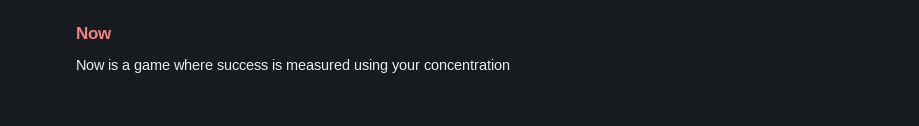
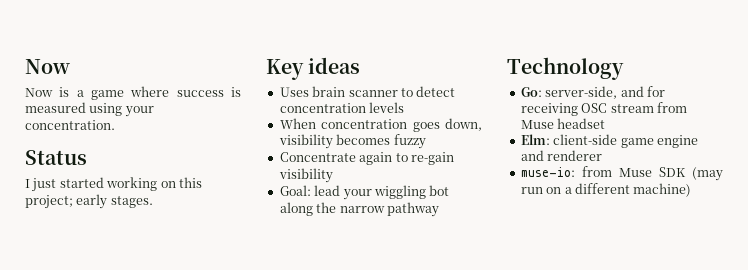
[424,59,510,70] concentration -> [25,120,115,130] [25,150,87,165] [25,177,202,192] [25,194,153,209] [266,57,361,80] [279,86,456,97] [279,102,405,113] [279,118,482,132] [278,134,426,149] [279,152,454,165] [278,168,333,183] [279,185,450,200] [279,202,439,217] [507,57,624,80] [520,86,665,99] [520,102,687,116] [520,118,606,129] [520,134,698,148] [520,150,603,161] [520,166,723,181] [520,183,692,197] concentration. // Status // I just started working on this project; early stages. // Key ideas // Uses brain scanner to detect concentration levels // When concentration goes down, visibility becomes fuzzy // Concentrate again to re-gain visibility // Goal: lead your wiggling bot along the narrow pathway // Technology // Go: server-side, and for receiving OSC stream from Muse headset // Elm: client-side game engine and renderer // muse-io: from Muse SDK (may run on a different machine)

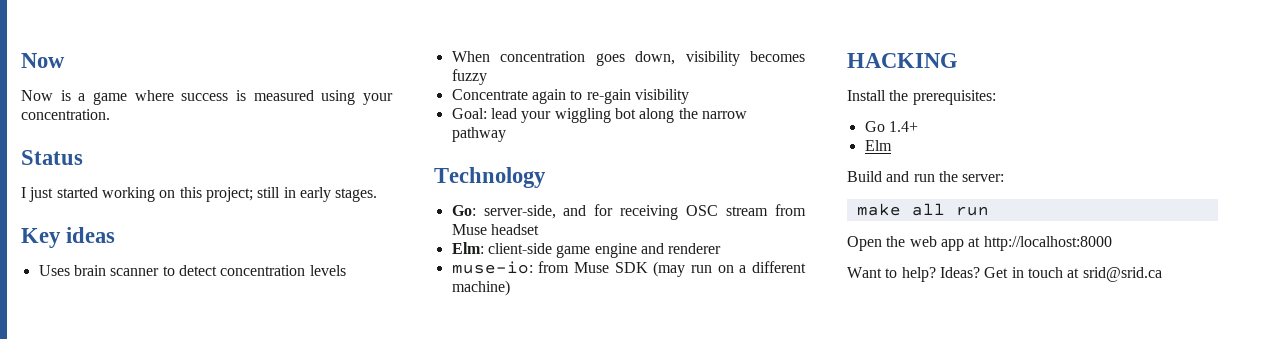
(73, 202) none -> [257,187,296,198] still in
(692, 190) none -> [847,53,958,68] [847,90,996,105] [864,121,918,132] [864,140,892,151] [847,171,1005,182] [856,203,989,216] [847,236,1112,251] [847,267,1162,282] // HACKING // Install the prerequisites: // Go 1.4+ // Elm // Build and run the server: // make all run // Open the web app at http://localhost:8000 // Want to help? Ideas? Get in touch at srid@srid.ca

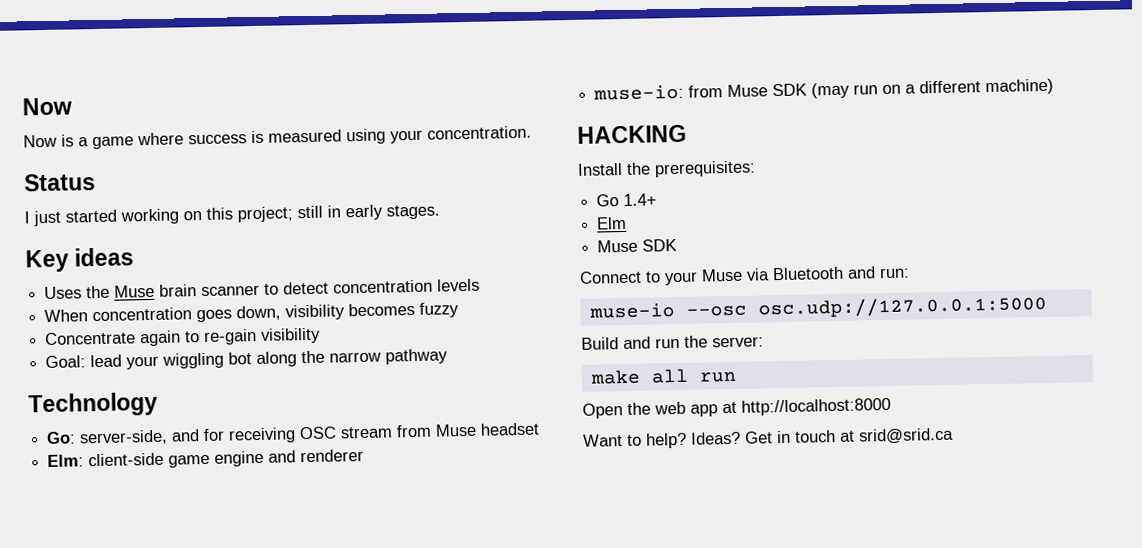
(70, 270) none -> [86,284,156,299] the Muse
(892, 145) none -> [597,238,678,253] [579,266,910,286] [588,294,1047,319] // Muse SDK // Connect to your Muse via Bluetooth and run: // muse-io --osc osc.udp://127.0.0.1:5000

